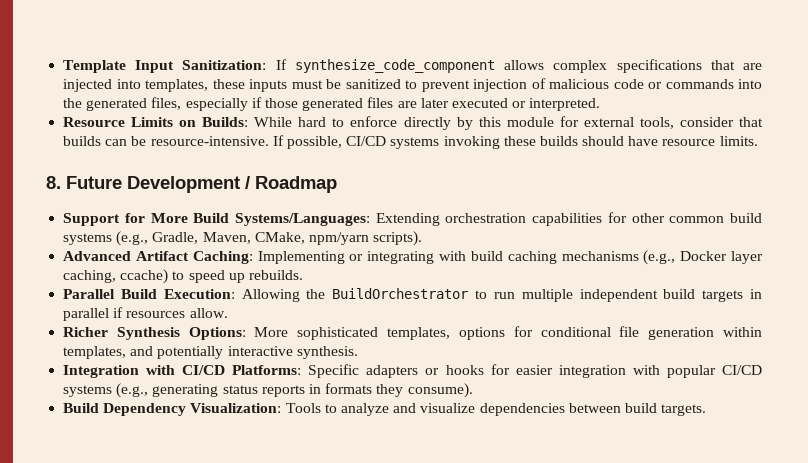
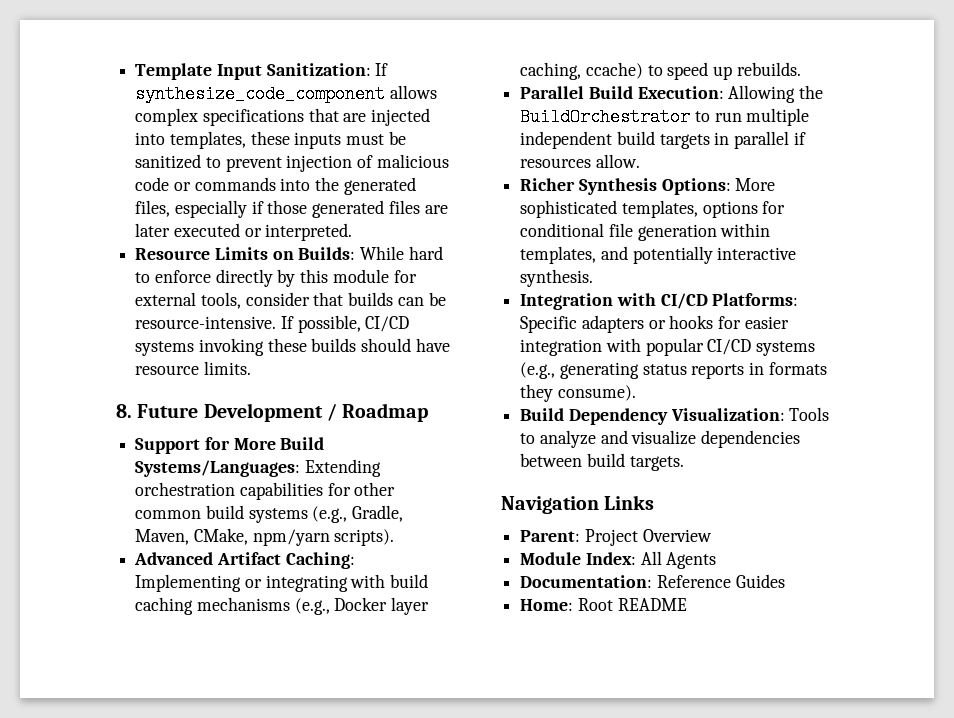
(707, 410) none -> [501,495,655,514] [520,529,712,546] [520,551,717,569] [520,574,785,588] [520,598,687,611] // Navigation Links // Parent: Project Overview // Module Index: All Agents // Documentation: Reference Guides // Home: Root README

